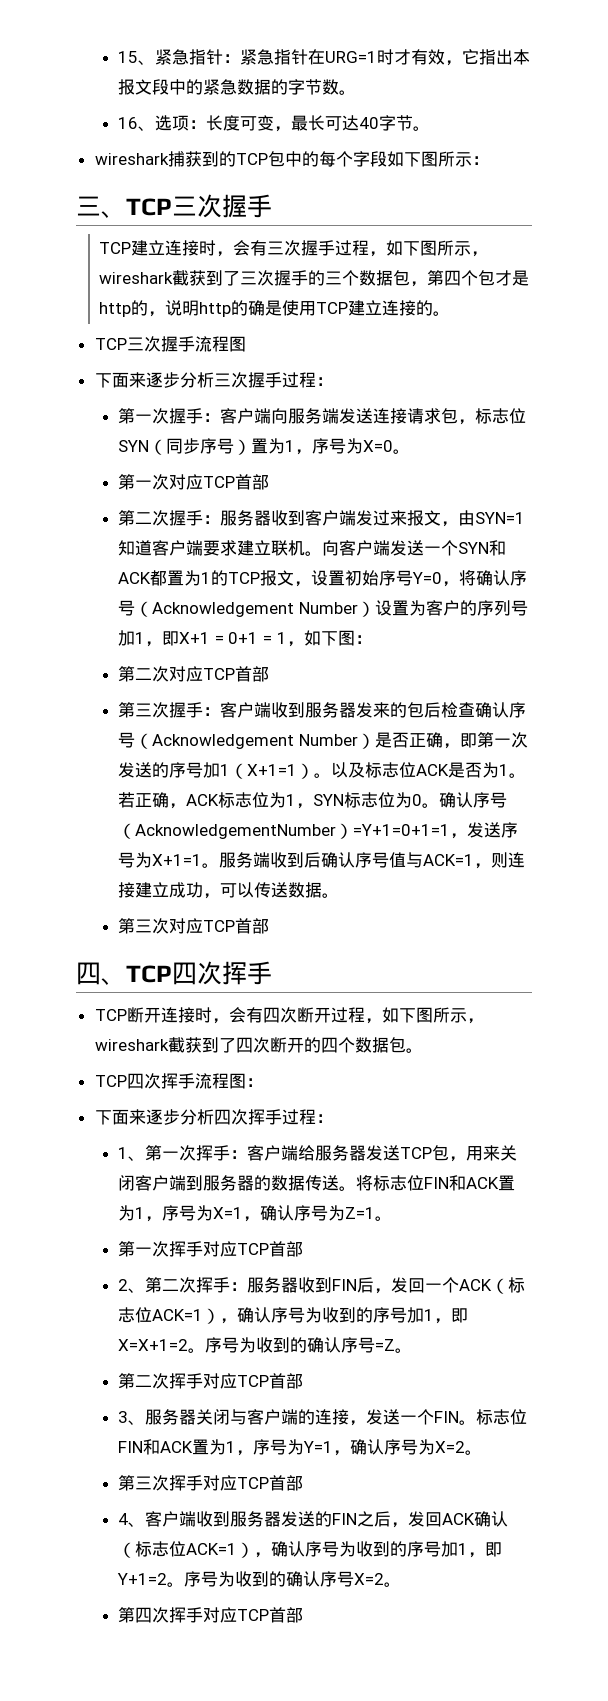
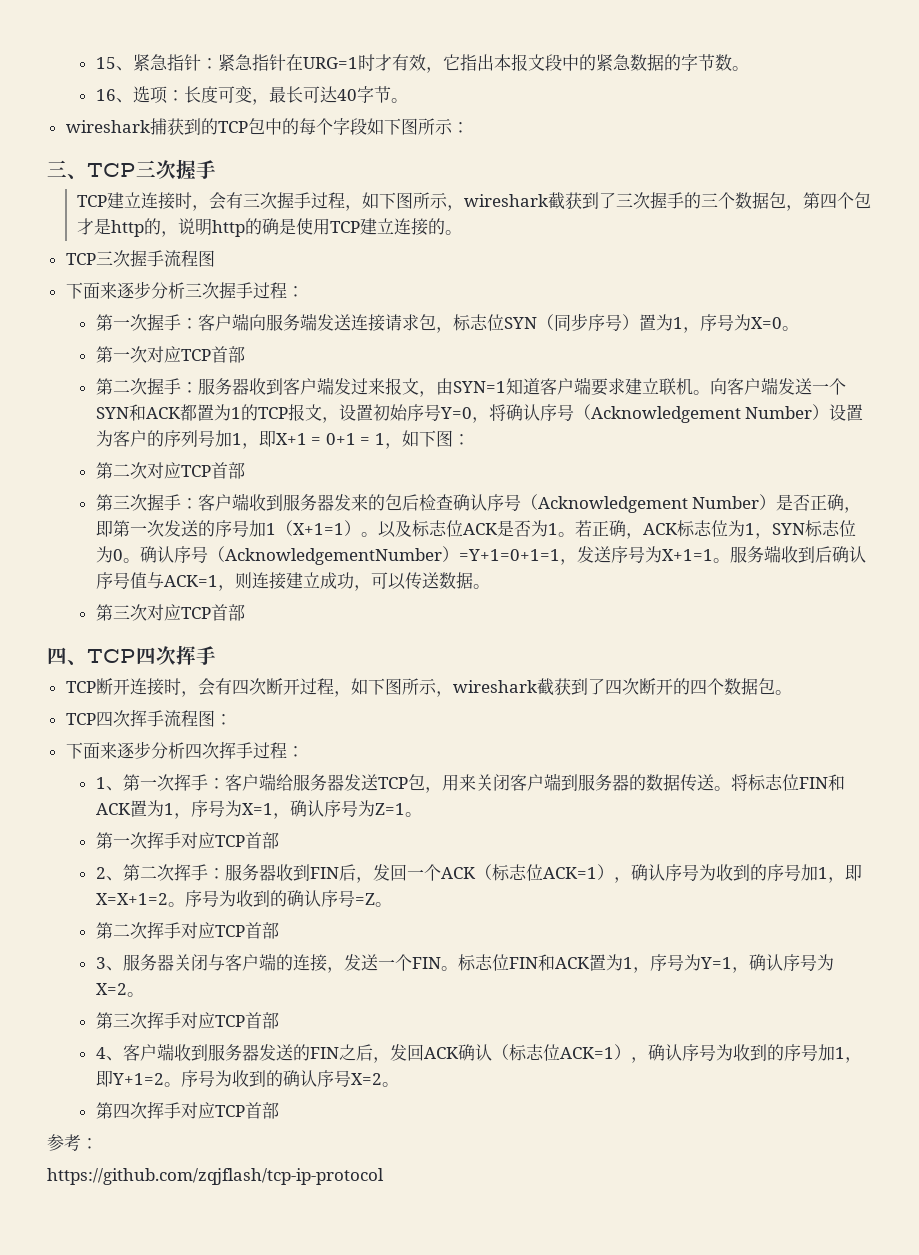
(304, 1615) none -> [47,1134,98,1151] [47,1168,384,1185] // 参考： // https://github.com/zqjflash/tcp-ip-protocol

